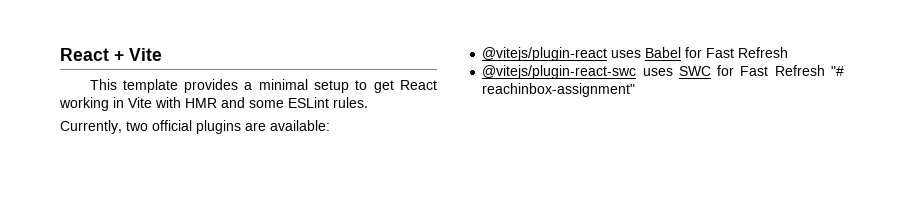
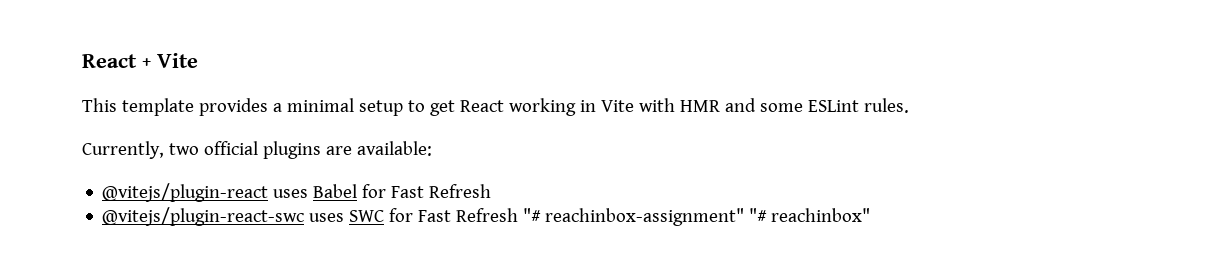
(636, 90) none -> [749,208,871,222] "# reachinbox"

